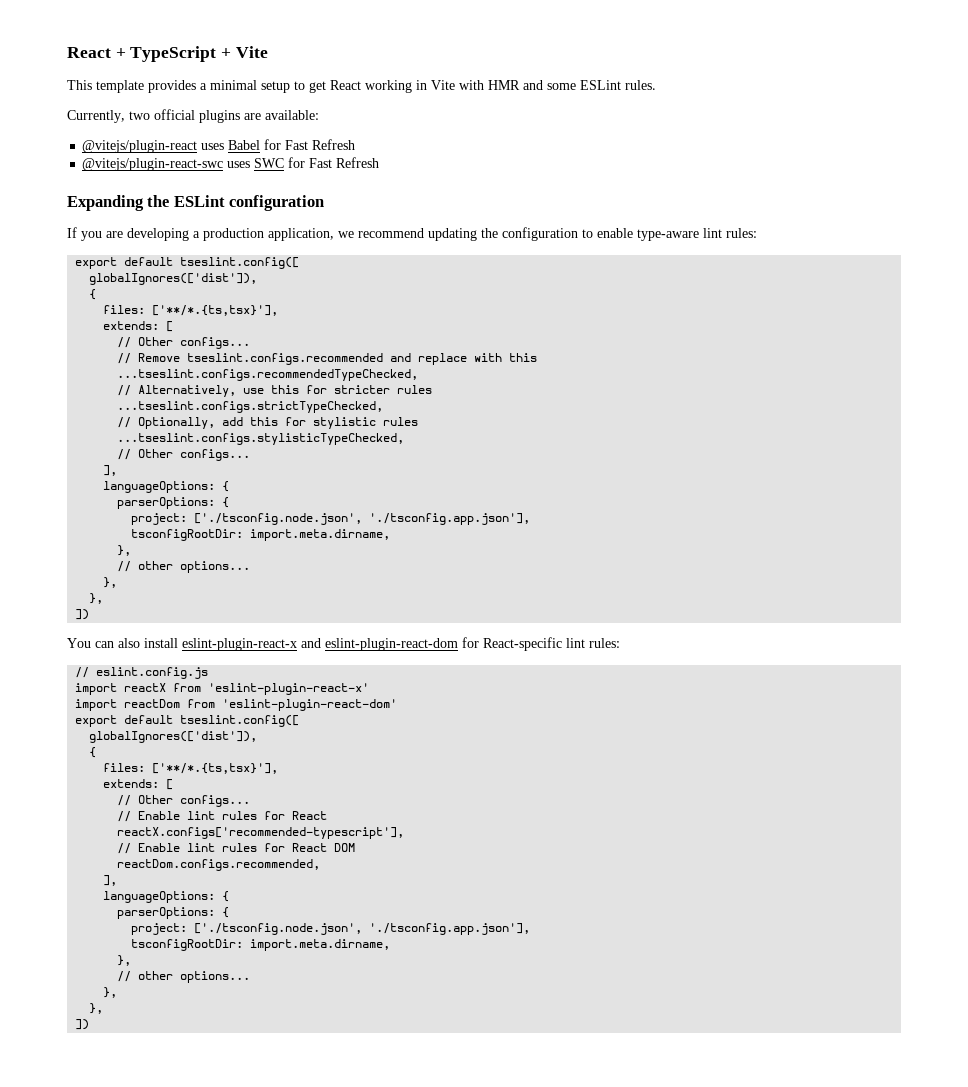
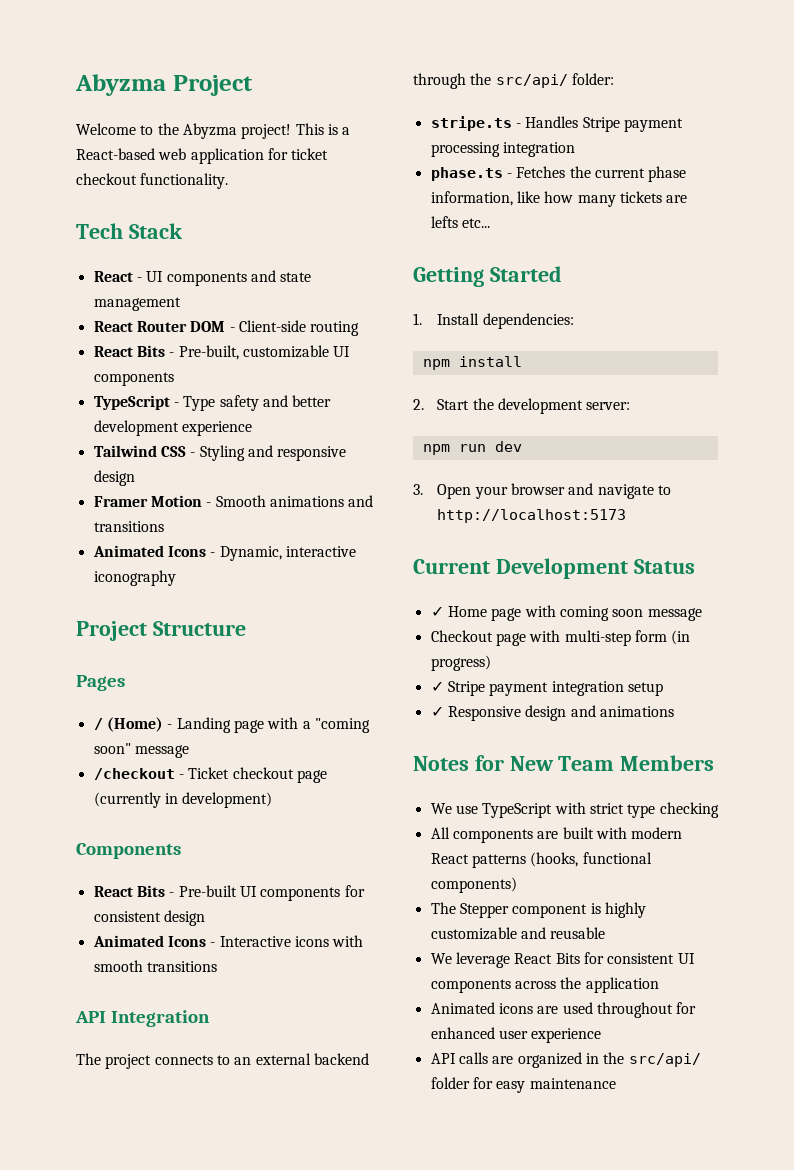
[67,46,268,62] [67,80,656,93] [67,109,319,123] [82,139,356,153] [82,157,380,171] [67,195,325,211] [67,227,757,241] [75,257,300,269] [89,273,258,285] [89,289,97,300] [103,305,279,316] [103,321,174,332] [117,337,251,349] [117,353,538,365] [117,369,419,381] [117,385,433,397] [117,401,384,413] [117,417,419,429] [117,433,405,445] [117,449,251,461] [103,465,118,476] [103,481,230,493] [117,497,230,509] [131,513,531,525] [131,529,391,541] [117,545,132,556] [117,561,251,573] [103,577,118,588] [89,593,104,604] [75,609,90,620] [67,637,620,651] [75,667,209,679] [75,683,370,695] [75,699,398,711] [75,715,300,727] [89,731,258,743] [89,747,97,758] [103,763,279,774] [103,779,174,790] [117,795,251,807] [117,811,328,822] [117,827,405,839] [117,843,356,854] [117,859,321,871] [103,875,118,886] [103,891,230,903] [117,907,230,919] [131,923,531,935] [131,939,391,951] [117,955,132,966] [117,971,251,983] [103,987,118,998] [89,1003,104,1014] [75,1019,90,1030] React + TypeScript + Vite // This template provides a minimal setup to get React working in Vite with HMR and some ESLint rules. // Currently, two official plugins are available: // @vitejs/plugin-react uses Babel for Fast Refresh // @vitejs/plugin-react-swc uses SWC for Fast Refresh // Expanding the ESLint configuration // If you are developing a production application, we recommend updating the configuration to enable type-aware lint rules: // export default tseslint.config([ // globalIgnores(['dist']), // { // files: ['**/*.{ts,tsx}'], // extends: [ // // Other configs... // // Remove tseslint.configs.recommended and replace with this // ...tseslint.configs.recommendedTypeChecked, // // Alternatively, use this for stricter rules // ...tseslint.configs.strictTypeChecked, // // Optionally, add this for stylistic rules // ...tseslint.configs.stylisticTypeChecked, // // Other configs... // ], // languageOptions: { // parserOptions: { // project: ['./tsconfig.node.json', './tsconfig.app.json'], // tsconfigRootDir: import.meta.dirname, // }, // // other options... // }, // }, // ]) // You can also install eslint-plugin-react-x and eslint-plugin-react-dom for React-specific lint rules: // // eslint.config.js // import reactX from 'eslint-plugin-react-x' // import reactDom from 'eslint-plugin-react-dom' // export default tseslint.config([ // globalIgnores(['dist']), // { // files: ['**/*.{ts,tsx}'], // extends: [ // // Other configs... // // Enable lint rules for React // reactX.configs['recommended-typescript'], // // Enable lint rules for React DOM // reactDom.configs.recommended, // ], // languageOptions: { // parserOptions: { // project: ['./tsconfig.node.json', './tsconfig.app.json'], // tsconfigRootDir: import.meta.dirname, // }, // // other options... // }, // }, // ]) -> [75,74,253,96] [76,123,351,139] [76,148,329,164] [76,173,229,189] [76,223,183,239] [93,270,312,286] [93,297,181,311] [93,320,360,336] [93,345,351,360] [93,372,174,386] [93,395,332,411] [93,420,252,436] [93,445,347,461] [93,470,135,486] [93,495,374,507] [93,521,164,532] [92,545,356,561] [93,570,176,586] [76,621,246,641] [76,675,125,691] [93,717,370,733] [93,743,189,758] [93,767,327,783] [93,792,273,808] [76,843,181,859] [93,885,365,901] [93,910,205,926] [92,935,364,947] [93,960,217,972] [75,1010,210,1027] [76,1053,369,1069] [413,73,614,89] [430,116,683,132] [430,142,575,157] [430,166,687,182] [430,191,688,207] [430,216,490,228] [413,266,562,287] [413,313,574,329] [422,356,522,370] [413,398,631,414] [422,441,522,455] [413,483,672,499] [437,509,627,523] [413,558,695,579] [430,605,702,621] [430,630,691,646] [430,655,491,671] [430,681,663,696] [430,705,674,721] [413,755,715,771] [430,802,719,818] [430,827,683,843] [430,852,652,868] [430,877,517,893] [430,902,646,918] [430,927,606,940] [430,952,695,968] [430,977,659,993] [430,1002,697,1018] [430,1027,602,1043] [430,1052,701,1068] [430,1077,616,1093] Abyzma Project // Welcome to the Abyzma project! This is a React-based web application for ticket checkout functionality. // Tech Stack // React - UI components and state management // React Router DOM - Client-side routing // React Bits - Pre-built, customizable UI components // TypeScript - Type safety and better development experience // Tailwind CSS - Styling and responsive design // Framer Motion - Smooth animations and transitions // Animated Icons - Dynamic, interactive iconography // Project Structure // Pages // / (Home) - Landing page with a "coming soon" message // /checkout - Ticket checkout page (currently in development) // Components // React Bits - Pre-built UI components for consistent design // Animated Icons - Interactive icons with smooth transitions // API Integration // The project connects to an external backend through the src/api/ folder: // stripe.ts - Handles Stripe payment processing integration // phase.ts - Fetches the current phase information, like how many tickets are lefts etc... // Getting Started // 1. Install dependencies: // npm install // 2. Start the development server: // npm run dev // 3. Open your browser and navigate to http://localhost:5173 // Current Development Status // ✓ Home page with coming soon message // Checkout page with multi-step form (in progress) // ✓ Stripe payment integration setup // ✓ Responsive design and animations // Notes for New Team Members // We use TypeScript with strict type checking // All components are built with modern React patterns (hooks, functional components) // The Stepper component is highly customizable and reusable // We leverage React Bits for consistent UI components across the application // Animated icons are used throughout for enhanced user experience // API calls are organized in the src/api/ folder for easy maintenance

